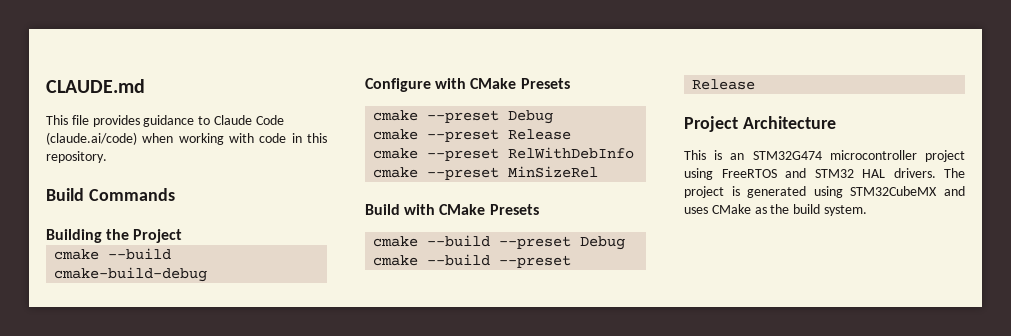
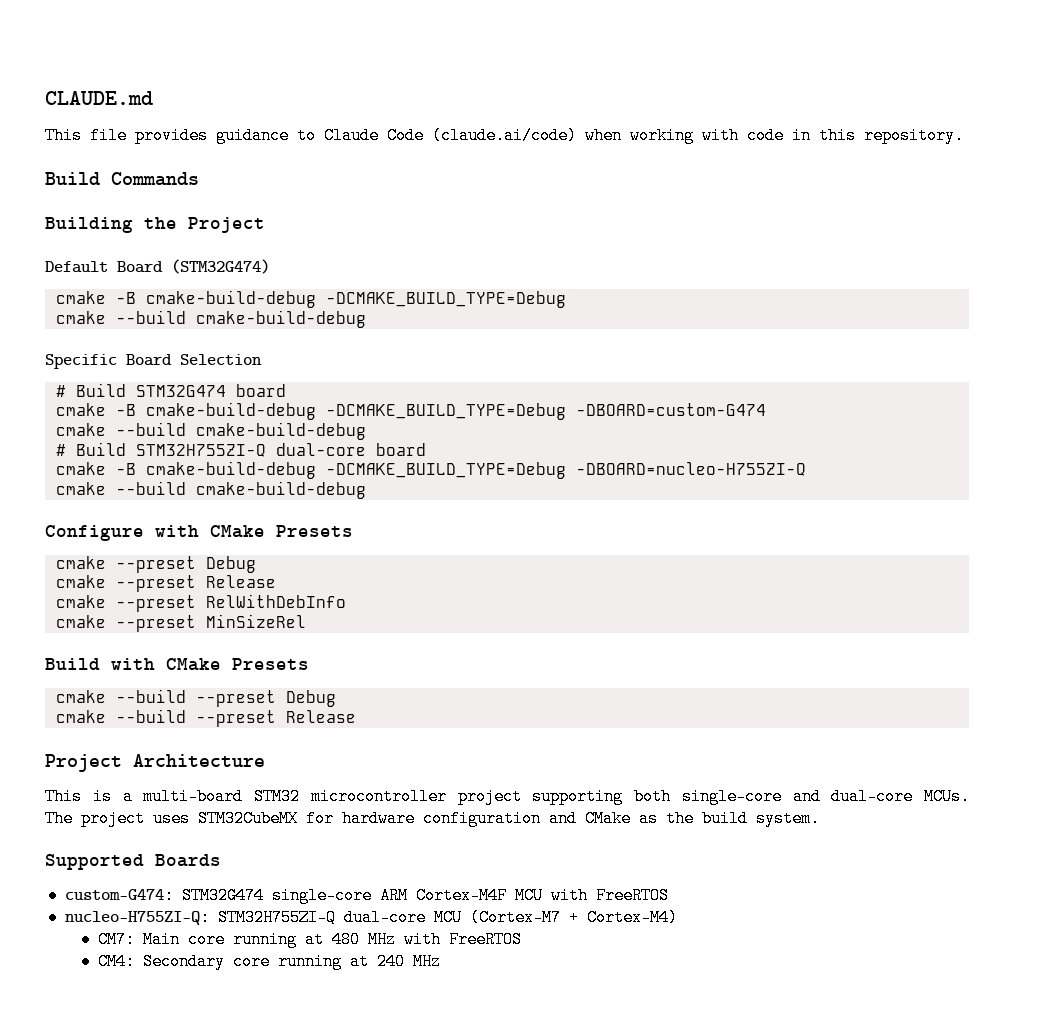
(183, 236) none -> [45,259,270,274] [55,290,566,308] [55,310,366,328] [45,354,262,369] [55,383,286,397] [55,402,766,420] [55,422,366,440] [55,442,426,457] [55,461,806,479] // Default Board (STM32G474) // cmake -B cmake-build-debug -DCMAKE_BUILD_TYPE=Debug // cmake --build cmake-build-debug // Specific Board Selection // # Build STM32G474 board // cmake -B cmake-build-debug -DCMAKE_BUILD_TYPE=Debug -DBOARD=custom-G474 // cmake --build cmake-build-debug // # Build STM32H755ZI-Q dual-core board // cmake -B cmake-build-debug -DCMAKE_BUILD_TYPE=Debug -DBOARD=nucleo-H755ZI-Q
[730,150,965,162] [684,168,965,180] [684,186,965,198] [684,207,708,214] an STM32G474 microcontroller project using FreeRTOS and STM32 HAL drivers. The project is generated using STM32CubeMX and uses -> [122,788,970,805] [45,810,577,827] a multi-board STM32 microcontroller project supporting both single-core and dual-core MCUs. The project uses STM32CubeMX for hardware configuration and
(867, 210) none -> [45,854,221,870] [64,887,669,904] [64,909,678,926] [98,931,523,948] [98,953,442,970] // Supported Boards // custom-G474: STM32G474 single-core ARM Cortex-M4F MCU with FreeRTOS // nucleo-H755ZI-Q: STM32H755ZI-Q dual-core MCU (Cortex-M7 + Cortex-M4) // CM7: Main core running at 480 MHz with FreeRTOS // CM4: Secondary core running at 240 MHz

